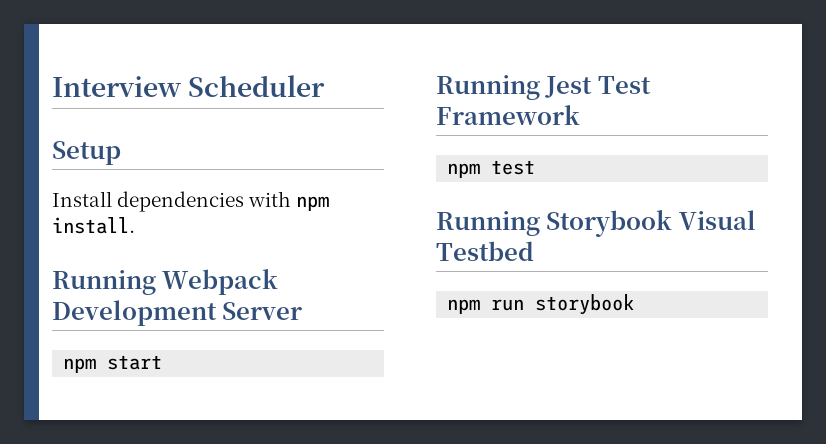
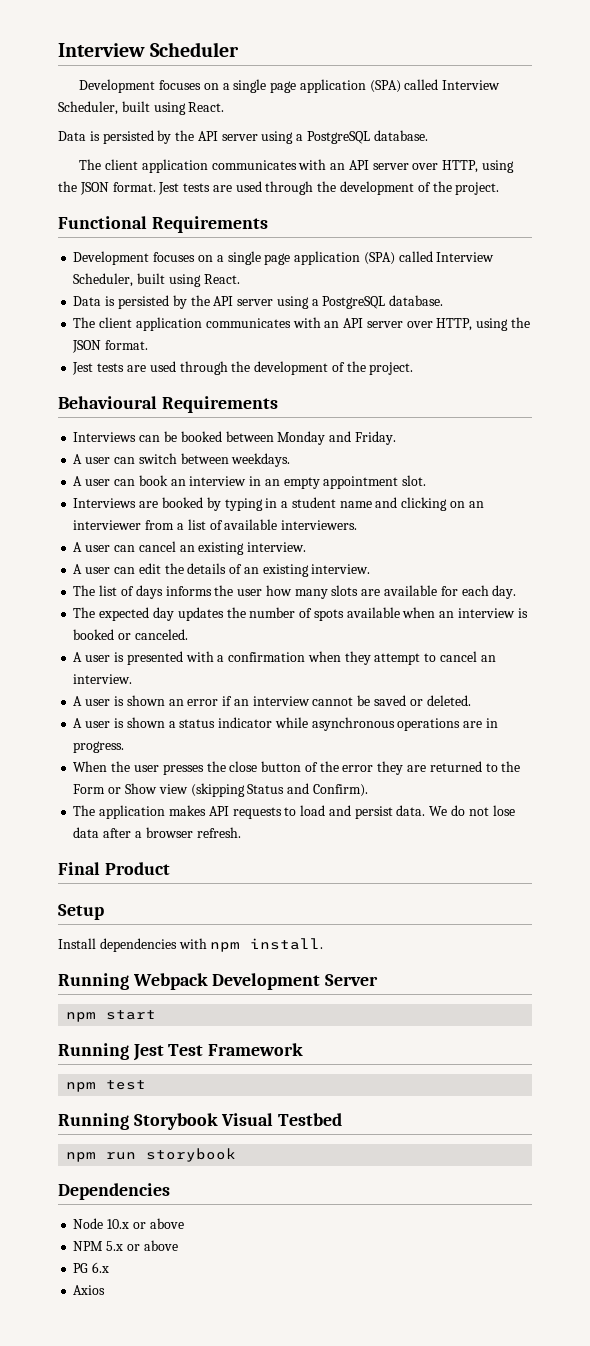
(326, 86) none -> [79,79,501,93] [58,101,225,115] [58,130,428,144] [79,159,514,173] [58,181,500,195] [58,216,268,233] [73,251,495,265] [73,273,240,287] [73,295,444,309] [73,317,530,331] [72,340,149,353] [72,361,414,375] [58,396,278,413] [73,431,396,445] [73,453,291,467] [73,475,427,489] [73,497,484,511] [73,519,358,530] [73,541,307,555] [73,563,371,577] [73,585,517,599] [73,607,528,621] [73,629,188,640] [73,651,496,665] [73,674,133,684] [73,695,471,706] [73,717,498,731] [73,741,125,753] [73,761,521,775] [73,783,368,797] [73,805,515,819] [73,827,241,838] [58,862,170,875] // Development focuses on a single page application (SPA) called Interview Scheduler, built using React. // Data is persisted by the API server using a PostgreSQL database. // The client application communicates with an API server over HTTP, using the JSON format. Jest tests are used through the development of the project. // Functional Requirements // Development focuses on a single page application (SPA) called Interview Scheduler, built using React. // Data is persisted by the API server using a PostgreSQL database. // The client application communicates with an API server over HTTP, using the JSON format. // Jest tests are used through the development of the project. // Behavioural Requirements // Interviews can be booked between Monday and Friday. // A user can switch between weekdays. // A user can book an interview in an empty appointment slot. // Interviews are booked by typing in a student name and clicking on an interviewer from a list of available interviewers. // A user can cancel an existing interview. // A user can edit the details of an existing interview. // The list of days informs the user how many slots are available for each day. // The expected day updates the number of spots available when an interview is booked or canceled. // A user is presented with a confirmation when they attempt to cancel an interview. // A user is shown an error if an interview cannot be saved or deleted. // A user is shown a status indicator while asynchronous operations are in progress. // When the user presses the close button of the error they are returned to the Form or Show view (skipping Status and Confirm). // The application makes API requests to load and persist data. We do not lose data after a browser refresh. // Final Product
(635, 304) none -> [58,1183,170,1200] [73,1218,184,1229] [73,1240,178,1251] [73,1262,110,1273] [73,1285,106,1295] // Dependencies // Node 10.x or above // NPM 5.x or above // PG 6.x // Axios

